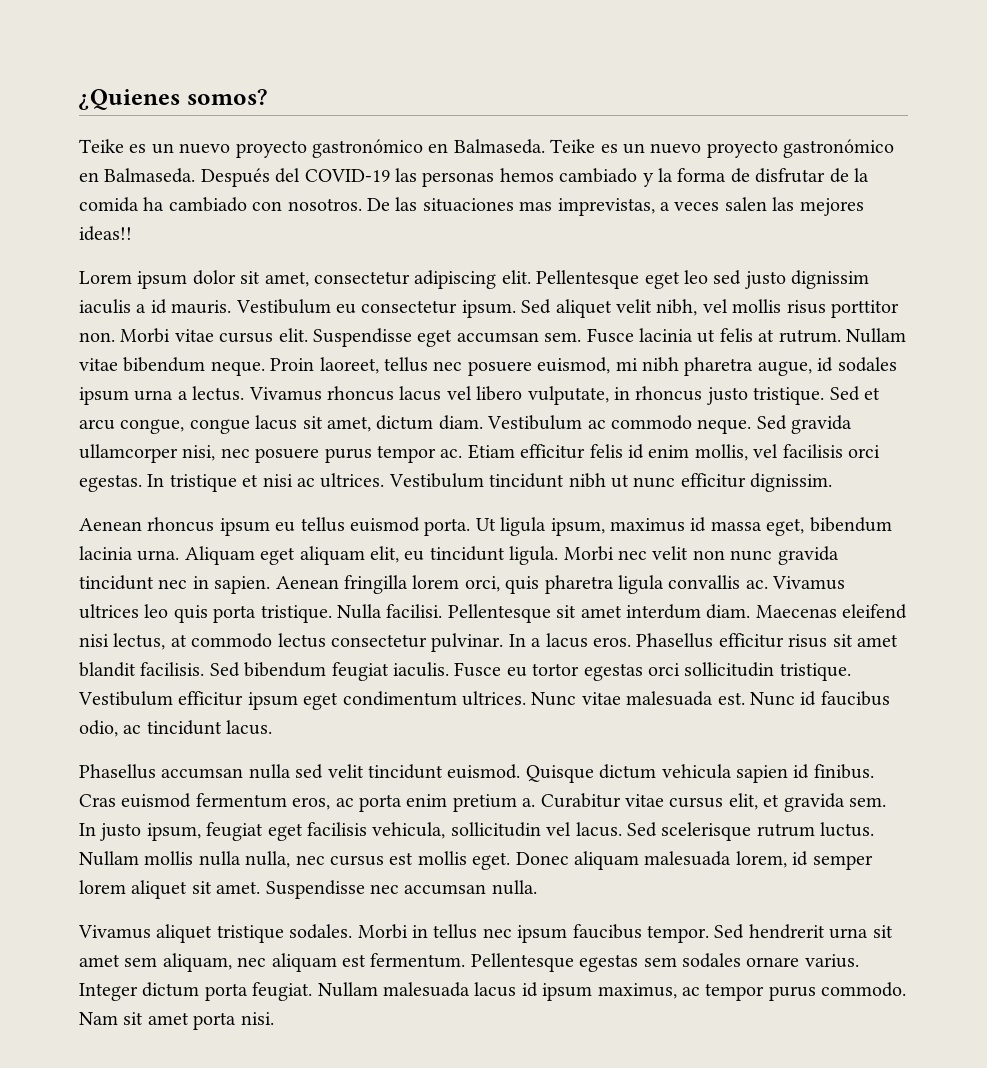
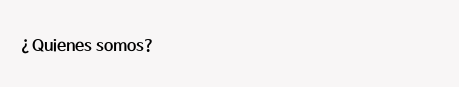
[79,139,895,158] [79,168,869,187] [79,197,864,216] [79,226,132,241] [79,270,870,289] [79,299,899,318] [79,328,906,347] [79,357,897,376] [79,386,880,405] [79,415,853,434] [79,444,880,463] [79,473,833,492] [79,517,892,536] [79,546,839,565] [79,575,846,594] [79,604,908,623] [79,633,898,652] [79,662,851,681] [78,691,890,710] [79,720,273,737] [79,764,874,783] [79,793,886,812] [79,822,875,841] [79,851,873,870] [79,880,537,899] [78,924,893,943] [79,953,859,972] [79,982,907,1001] [79,1012,274,1030] // Teike es un nuevo proyecto gastronómico en Balmaseda. Teike es un nuevo proyecto gastronómico en Balmaseda. Después del COVID-19 las personas hemos cambiado y la forma de disfrutar de la comida ha cambiado con nosotros. De las situaciones mas imprevistas, a veces salen las mejores ideas!! // Lorem ipsum dolor sit amet, consectetur adipiscing elit. Pellentesque eget leo sed justo dignissim iaculis a id mauris. Vestibulum eu consectetur ipsum. Sed aliquet velit nibh, vel mollis risus porttitor non. Morbi vitae cursus elit. Suspendisse eget accumsan sem. Fusce lacinia ut felis at rutrum. Nullam vitae bibendum neque. Proin laoreet, tellus nec posuere euismod, mi nibh pharetra augue, id sodales ipsum urna a lectus. Vivamus rhoncus lacus vel libero vulputate, in rhoncus justo tristique. Sed et arcu congue, congue lacus sit amet, dictum diam. Vestibulum ac commodo neque. Sed gravida ullamcorper nisi, nec posuere purus tempor ac. Etiam efficitur felis id enim mollis, vel facilisis orci egestas. In tristique et nisi ac ultrices. Vestibulum tincidunt nibh ut nunc efficitur dignissim. // Aenean rhoncus ipsum eu tellus euismod porta. Ut ligula ipsum, maximus id massa eget, bibendum lacinia urna. Aliquam eget aliquam elit, eu tincidunt ligula. Morbi nec velit non nunc gravida tincidunt nec in sapien. Aenean fringilla lorem orci, quis pharetra ligula convallis ac. Vivamus ultrices leo quis porta tristique. Nulla facilisi. Pellentesque sit amet interdum diam. Maecenas eleifend nisi lectus, at commodo lectus consectetur pulvinar. In a lacus eros. Phasellus efficitur risus sit amet blandit facilisis. Sed bibendum feugiat iaculis. Fusce eu tortor egestas orci sollicitudin tristique. Vestibulum efficitur ipsum eget condimentum ultrices. Nunc vitae malesuada est. Nunc id faucibus odio, ac tincidunt lacus. // Phasellus accumsan nulla sed velit tincidunt euismod. Quisque dictum vehicula sapien id finibus. Cras euismod fermentum eros, ac porta enim pretium a. Curabitur vitae cursus elit, et gravida sem. In justo ipsum, feugiat eget facilisis vehicula, sollicitudin vel lacus. Sed scelerisque rutrum luctus. Nullam mollis nulla nulla, nec cursus est mollis eget. Donec aliquam malesuada lorem, id semper lorem aliquet sit amet. Suspendisse nec accumsan nulla. // Vivamus aliquet tristique sodales. Morbi in tellus nec ipsum faucibus tempor. Sed hendrerit urna sit amet sem aliquam, nec aliquam est fermentum. Pellentesque egestas sem sodales ornare varius. Integer dictum porta feugiat. Nullam malesuada lacus id ipsum maximus, ac tempor purus commodo. Nam sit amet porta nisi. -> (156, 45) none

